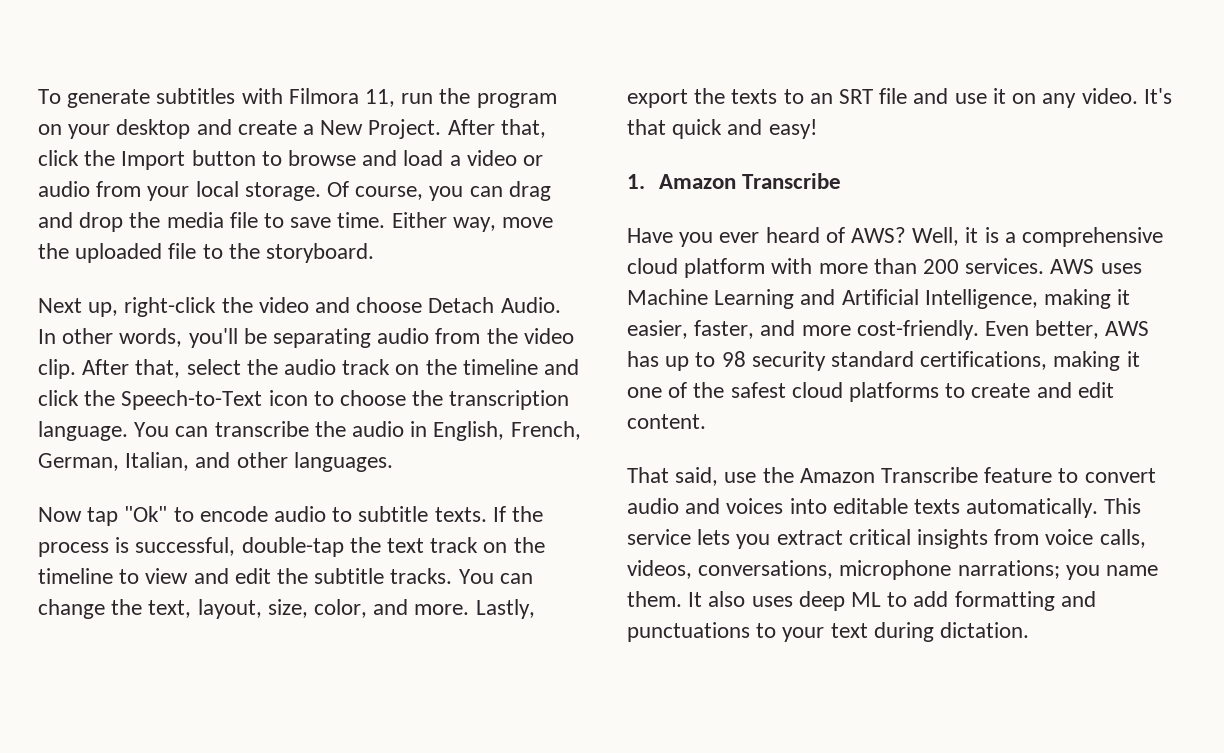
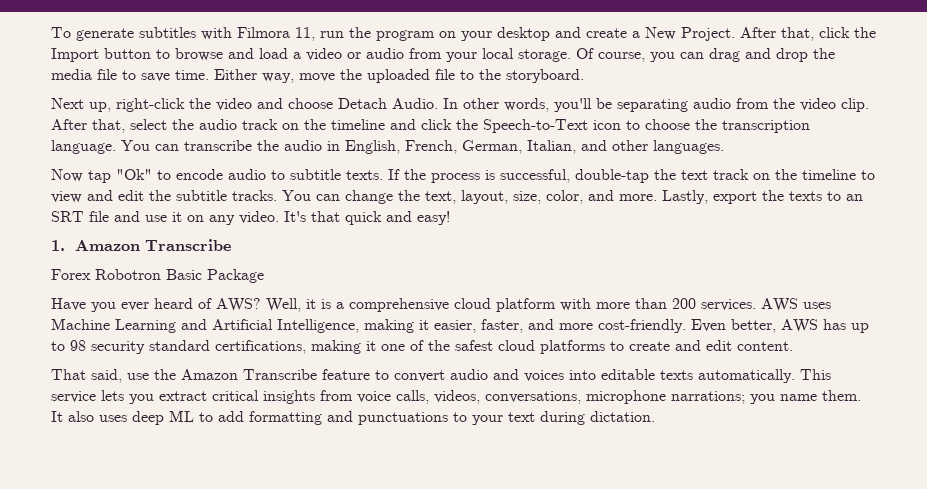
(842, 181) none -> [51,269,264,283] // Forex Robotron Basic Package

